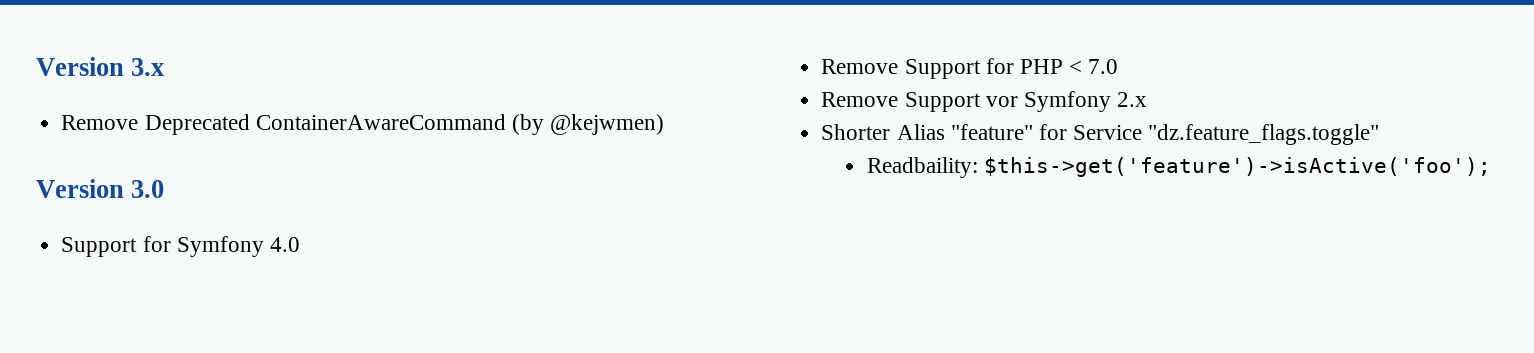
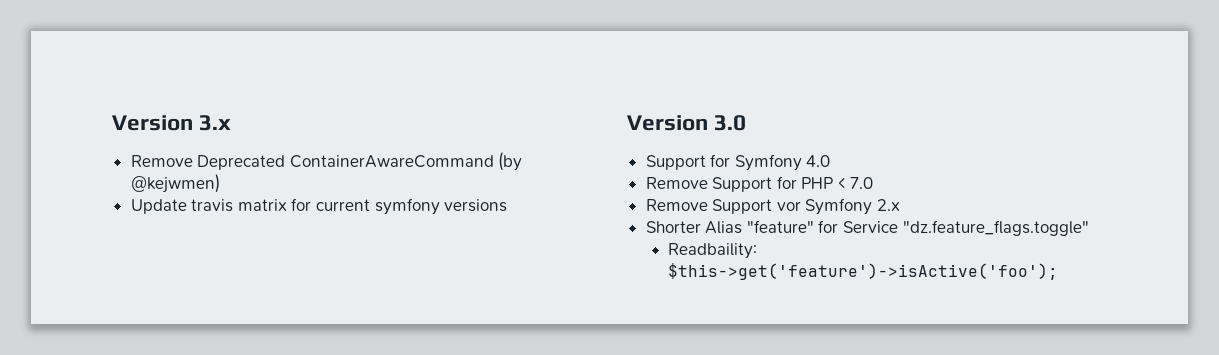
(665, 124) none -> [130,198,508,215] // Update travis matrix for current symfony versions

